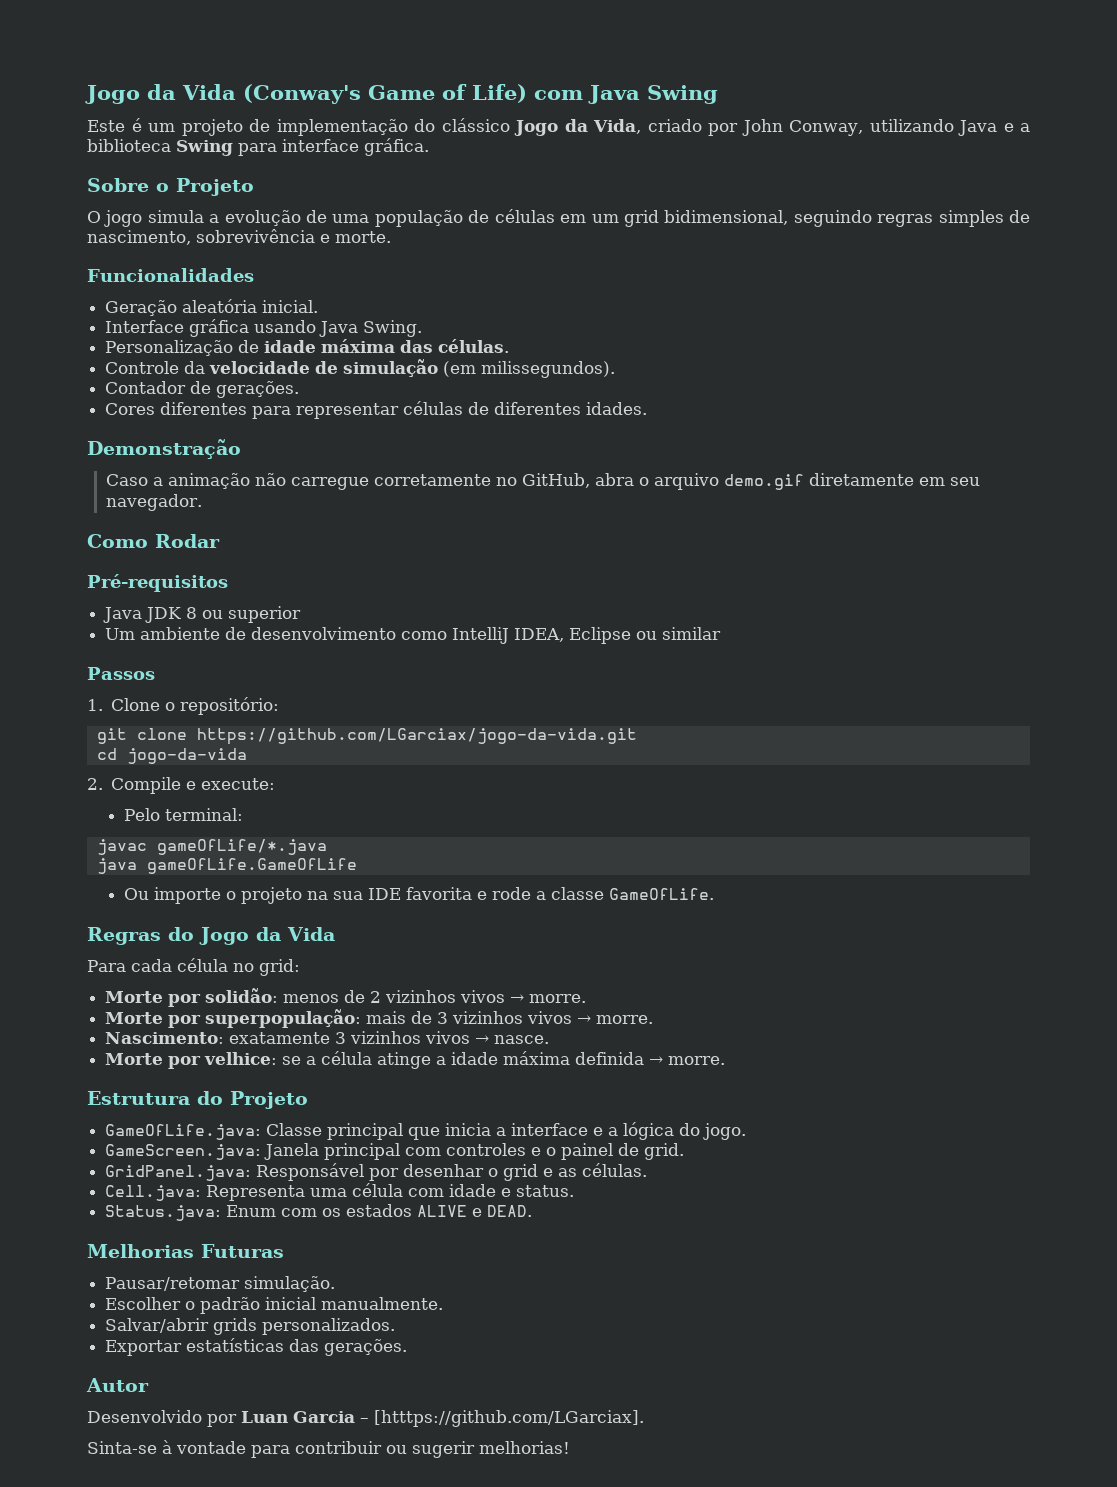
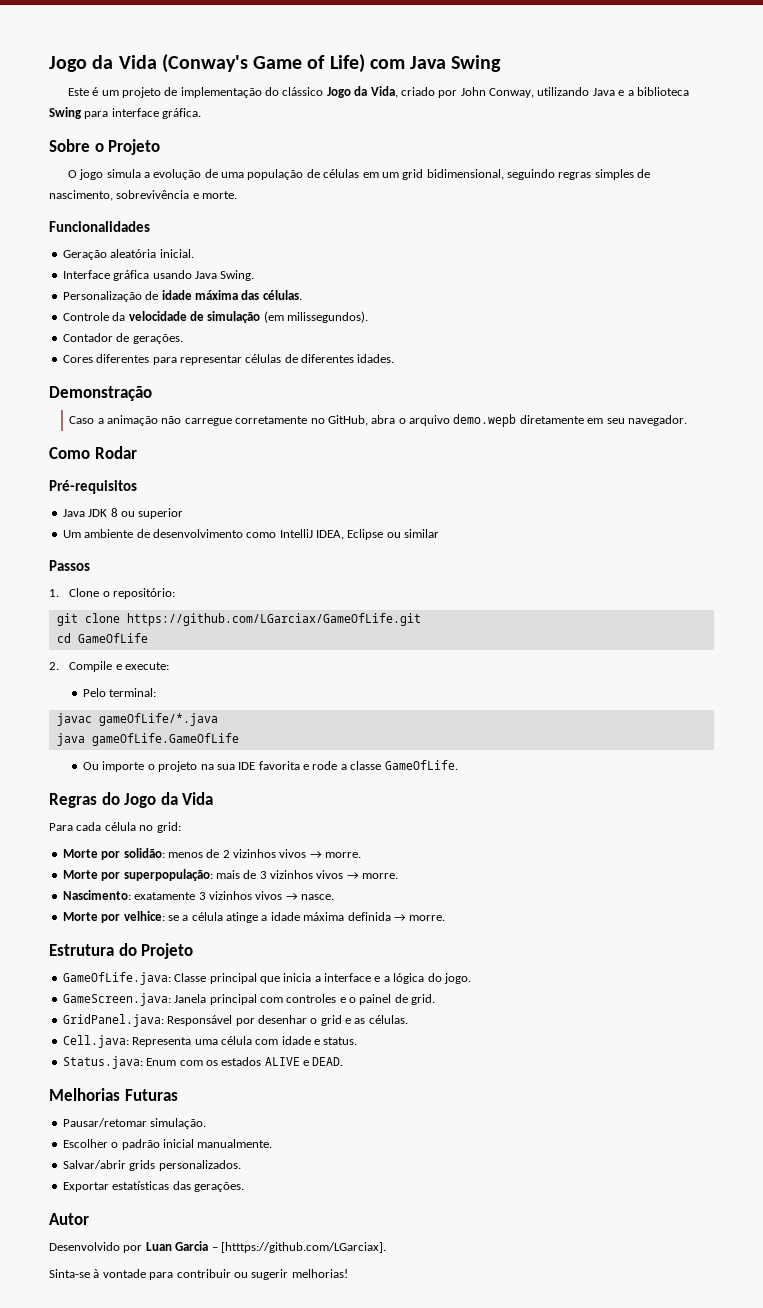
[723,474,804,490] demo.gif -> [453,414,517,427] demo.wepb
[196,728,637,745] https://github.com/LGarciax/jogo-da-vida.git -> [126,613,421,626] https://github.com/LGarciax/GameOfLife.git
[126,748,247,764] jogo-da-vida -> [77,633,148,643] GameOfLife

